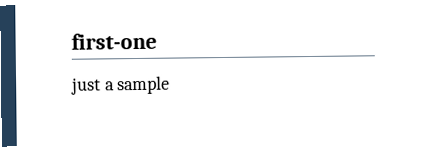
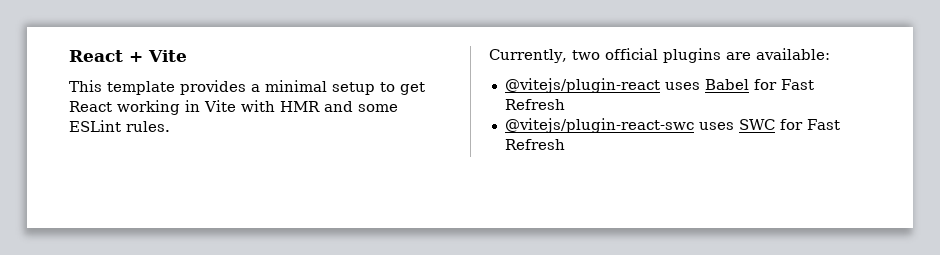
[71,32,157,50] [71,75,171,95] first-one // just a sample -> [69,50,187,62] [69,80,425,95] [69,100,398,115] [69,120,170,132] [489,48,830,63] [504,78,814,93] [504,99,565,110] [504,118,840,133] [504,139,565,150] React + Vite // This template provides a minimal setup to get React working in Vite with HMR and some ESLint rules. // Currently, two official plugins are available: // @vitejs/plugin-react uses Babel for Fast Refresh // @vitejs/plugin-react-swc uses SWC for Fast Refresh

